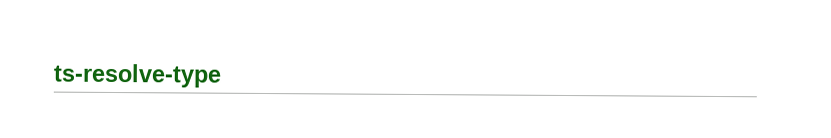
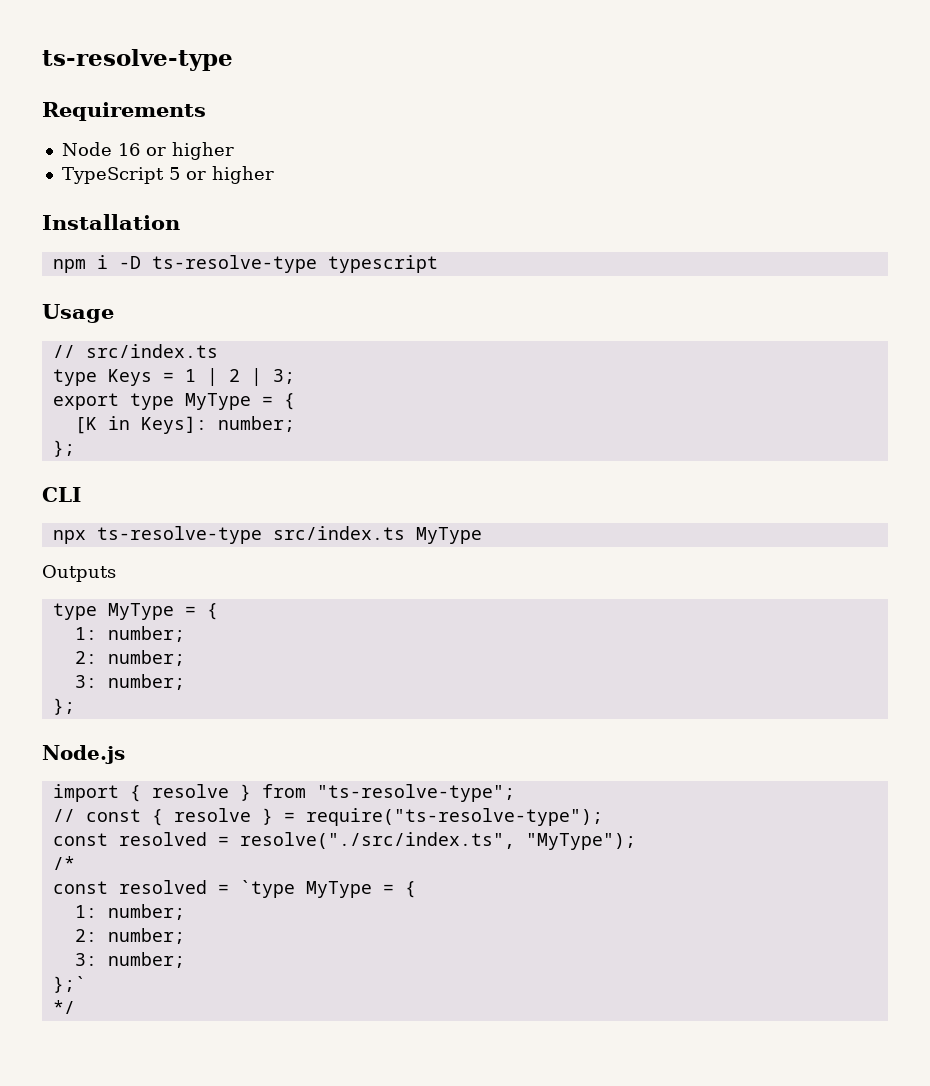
[53,63,222,88] ts-resolve-type -> [42,49,233,71] [42,102,206,121] [61,142,234,160] [61,166,274,184] [42,214,180,230] [52,255,438,273] [42,304,114,323] [52,344,218,358] [52,368,295,386] [52,393,295,410] [74,416,295,434] [52,440,75,457] [42,487,81,502] [52,526,482,544] [42,565,116,582] [52,603,218,620] [74,626,185,642] [74,650,185,666] [74,674,185,690] [52,698,75,715] [42,745,125,764] [52,784,515,802] [52,808,603,826] [52,832,636,850] [52,856,75,870] [52,880,416,898] [74,904,185,920] [74,928,185,944] [74,952,185,968] [52,976,86,993] [52,1000,75,1014] ts-resolve-type // Requirements // Node 16 or higher // TypeScript 5 or higher // Installation // npm i -D ts-resolve-type typescript // Usage // // src/index.ts // type Keys = 1 | 2 | 3; // export type MyType = { // [K in Keys]: number; // }; // CLI // npx ts-resolve-type src/index.ts MyType // Outputs // type MyType = { // 1: number; // 2: number; // 3: number; // }; // Node.js // import { resolve } from "ts-resolve-type"; // // const { resolve } = require("ts-resolve-type"); // const resolved = resolve("./src/index.ts", "MyType"); // /* // const resolved = `type MyType = { // 1: number; // 2: number; // 3: number; // };` // */

